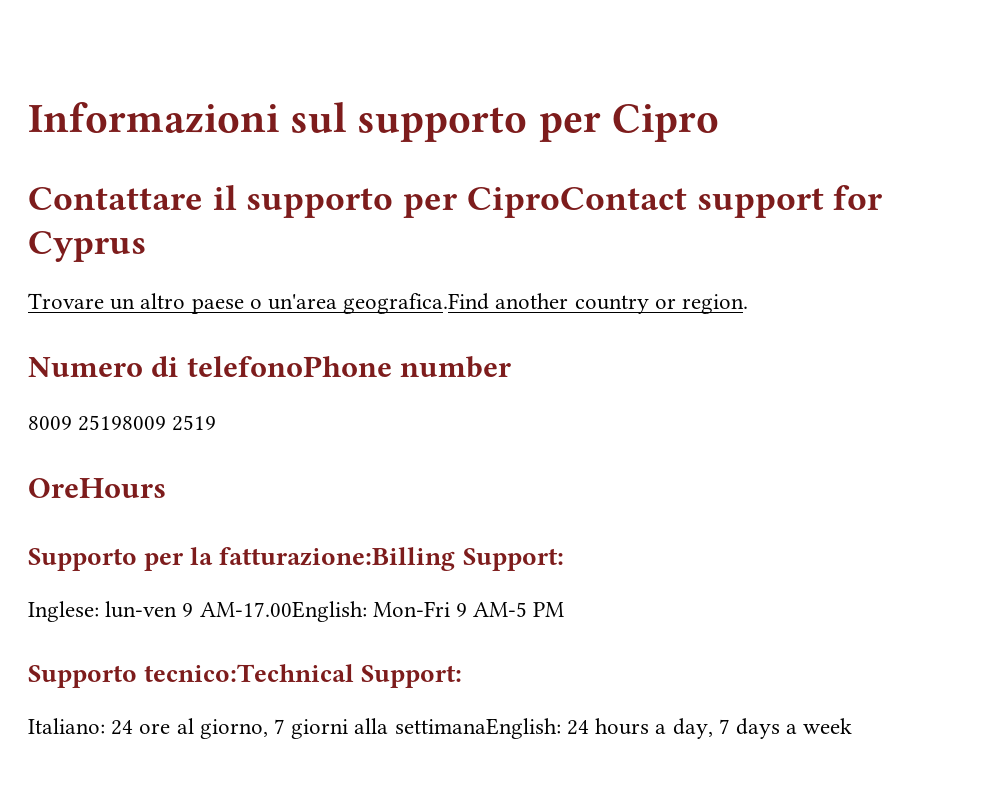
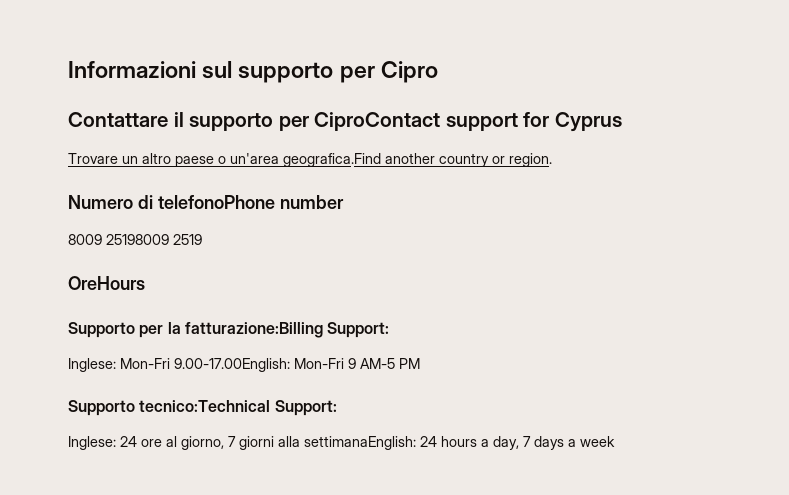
[105,601,367,622] lun-ven 9 AM-17.00English: -> [120,358,290,372] Mon-Fri 9.00-17.00English:
[28,718,105,734] Italiano: -> [68,436,116,450] Inglese:

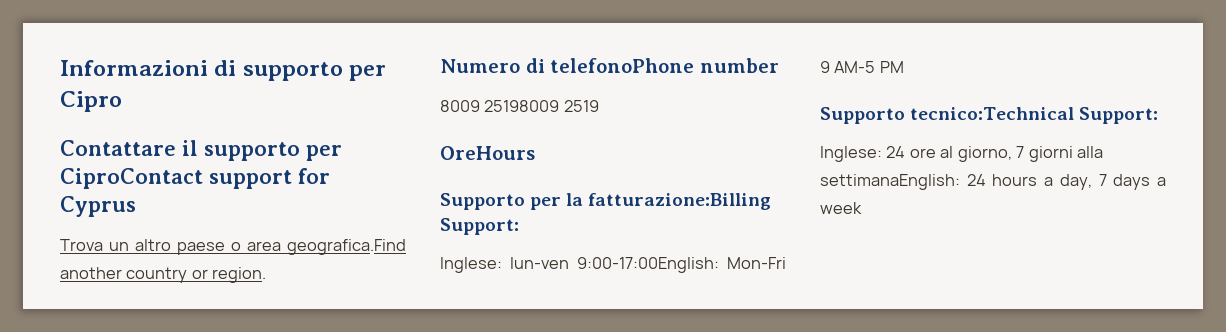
[202,61,233,79] sul -> [214,60,237,76] di
[68,153,118,164] Trovare -> [60,239,103,251] Trova
[230,153,279,164] un'area -> [247,241,281,251] area
[120,358,290,372] Mon-Fri 9.00-17.00English: -> [510,257,719,273] lun-ven 9:00-17:00English:

